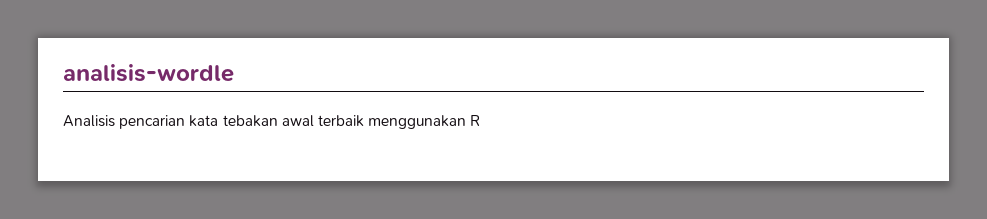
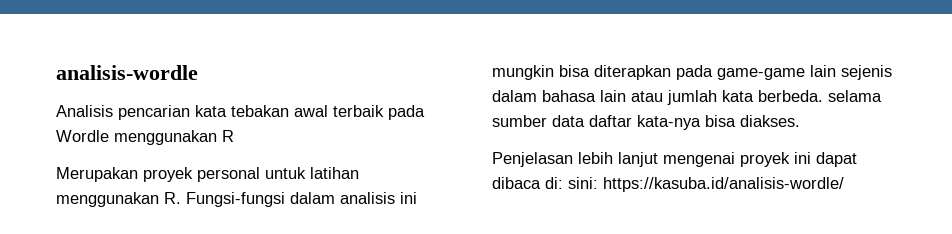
(364, 121) none -> [388,105,425,120] [56,130,109,142] pada Wordle
(481, 120) none -> [56,167,359,182] [56,192,417,207] [492,65,892,80] [492,90,882,105] [492,115,800,130] [492,152,857,167] [492,177,844,192] // Merupakan proyek personal untuk latihan menggunakan R. Fungsi-fungsi dalam analisis ini mungkin bisa diterapkan pada game-game lain sejenis dalam bahasa lain atau jumlah kata berbeda. selama sumber data daftar kata-nya bisa diakses. // Penjelasan lebih lanjut mengenai proyek ini dapat dibaca di: sini: https://kasuba.id/analisis-wordle/

